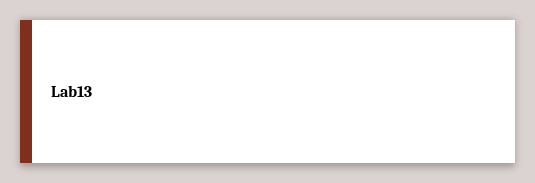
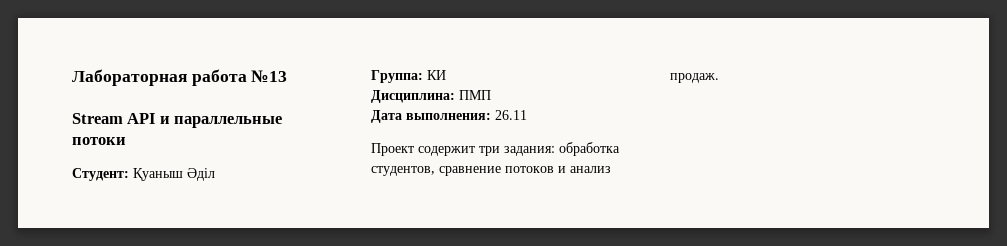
[51,85,92,97] Lab13 -> [72,69,288,86] [72,113,283,128] [72,137,126,145] [72,168,215,181] [371,70,446,83] [371,90,491,103] [371,110,527,123] [371,142,620,156] [371,166,611,176] [670,73,719,83] Лабораторная работа №13 // Stream API и параллельные потоки // Студент: Қуаныш Әділ // Группа: КИ // Дисциплина: ПМП // Дата выполнения: 26.11 // Проект содержит три задания: обработка студентов, сравнение потоков и анализ продаж.

